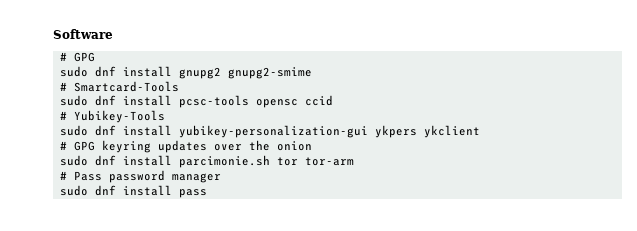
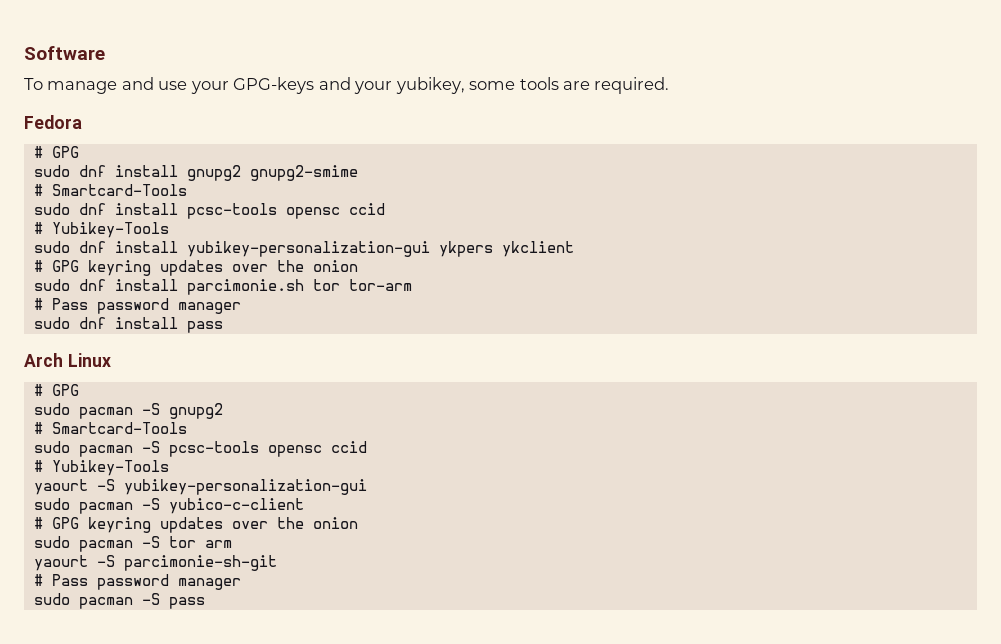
(113, 34) none -> [24,77,670,94] [24,115,82,129] // To manage and use your GPG-keys and your yubikey, some tools are required. // Fedora
(207, 193) none -> [24,353,111,367] [33,384,79,396] [33,403,223,419] [33,422,187,434] [33,441,367,457] [33,460,169,476] [33,479,367,495] [33,498,304,514] [33,517,358,533] [33,536,232,552] [33,555,277,571] [33,574,241,590] [33,593,205,609] // Arch Linux // # GPG // sudo pacman -S gnupg2 // # Smartcard-Tools // sudo pacman -S pcsc-tools opensc ccid // # Yubikey-Tools // yaourt -S yubikey-personalization-gui // sudo pacman -S yubico-c-client // # GPG keyring updates over the onion // sudo pacman -S tor arm // yaourt -S parcimonie-sh-git // # Pass password manager // sudo pacman -S pass

